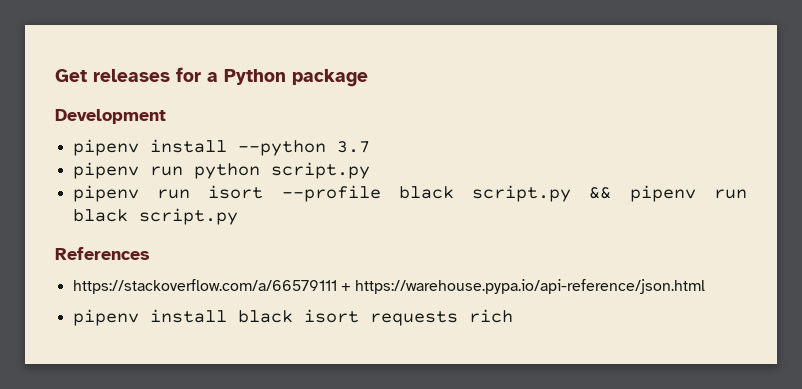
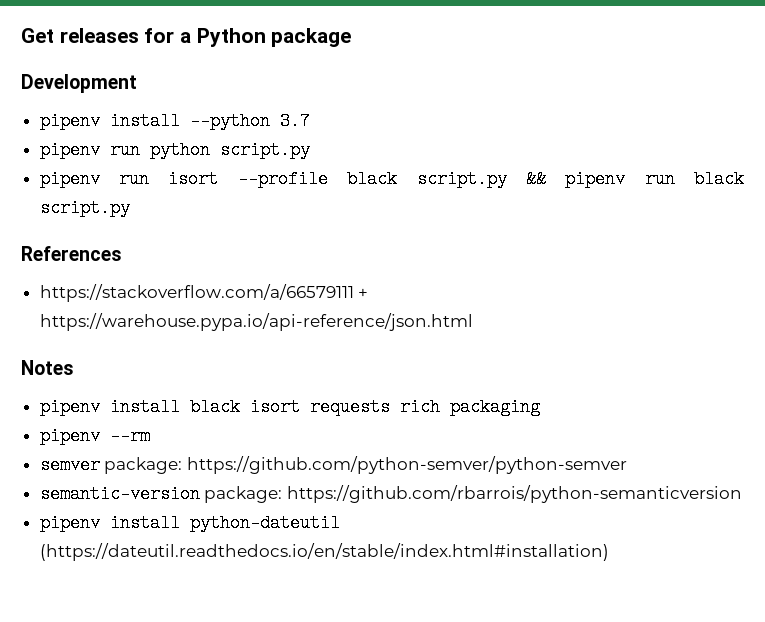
(706, 286) none -> [21,360,74,375] // Notes
(513, 316) none -> [449,398,540,416] [39,427,150,445] [39,456,627,474] [39,485,742,503] [39,514,340,532] [39,543,609,561] packaging // pipenv --rm // semver package: https://github.com/python-semver/python-semver // semantic-version package: https://github.com/rbarrois/python-semanticversion // pipenv install python-dateutil (https://dateutil.readthedocs.io/en/stable/index.html#installation)

